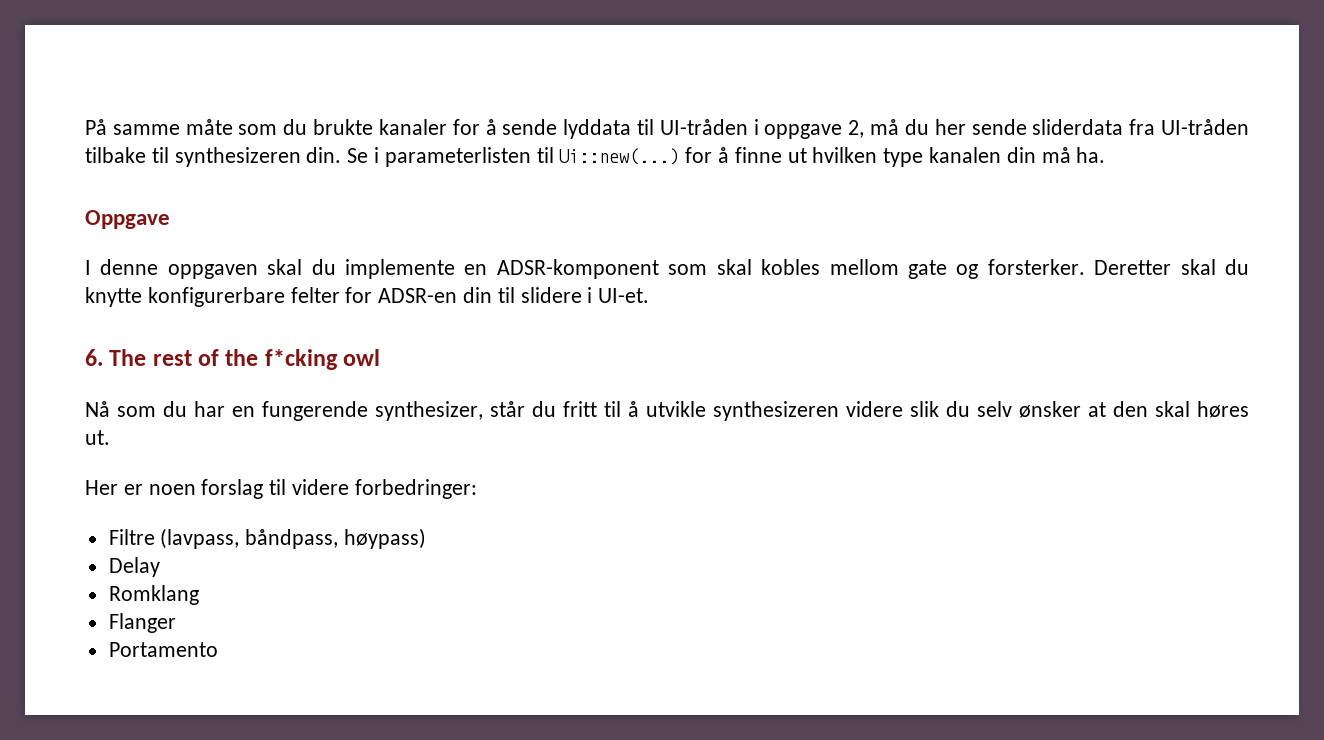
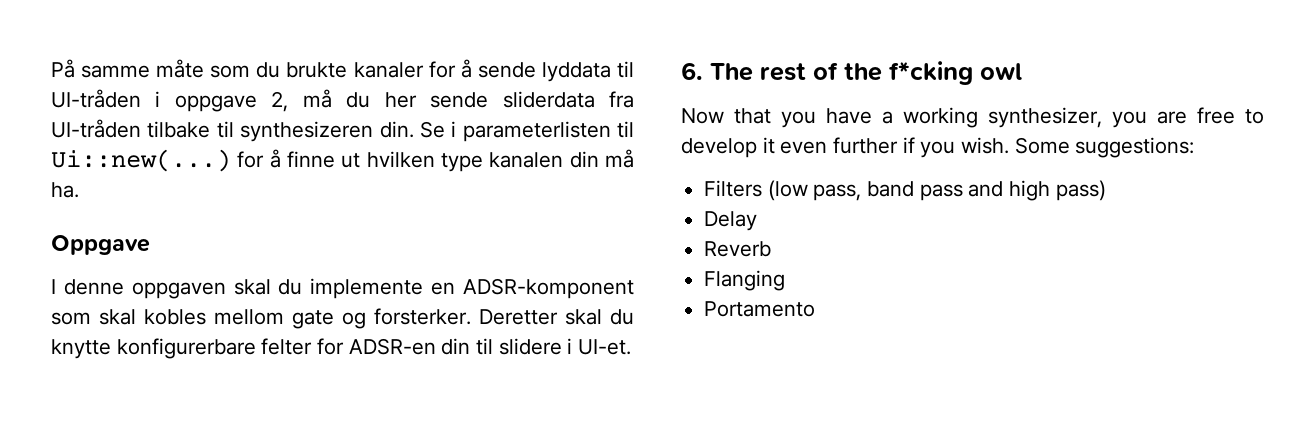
[85,401,1249,421] [85,430,110,445] [85,479,477,499] [108,528,427,549] Nå som du har en fungerende synthesizer, står du fritt til å utvikle synthesizeren videre slik du selv ønsker at den skal høres ut. // Her er noen forslag til videre forbedringer: // Filtre (lavpass, båndpass, høypass) -> [681,107,1264,128] [681,137,1195,158] [704,180,1106,201] Now that you have a working synthesizer, you are free to develop it even further if you wish. Some suggestions: // Filters (low pass, band pass and high pass)
[108,585,199,605] [108,613,176,633] Romklang // Flanger -> [704,241,772,257] [704,270,786,291] Reverb // Flanging

